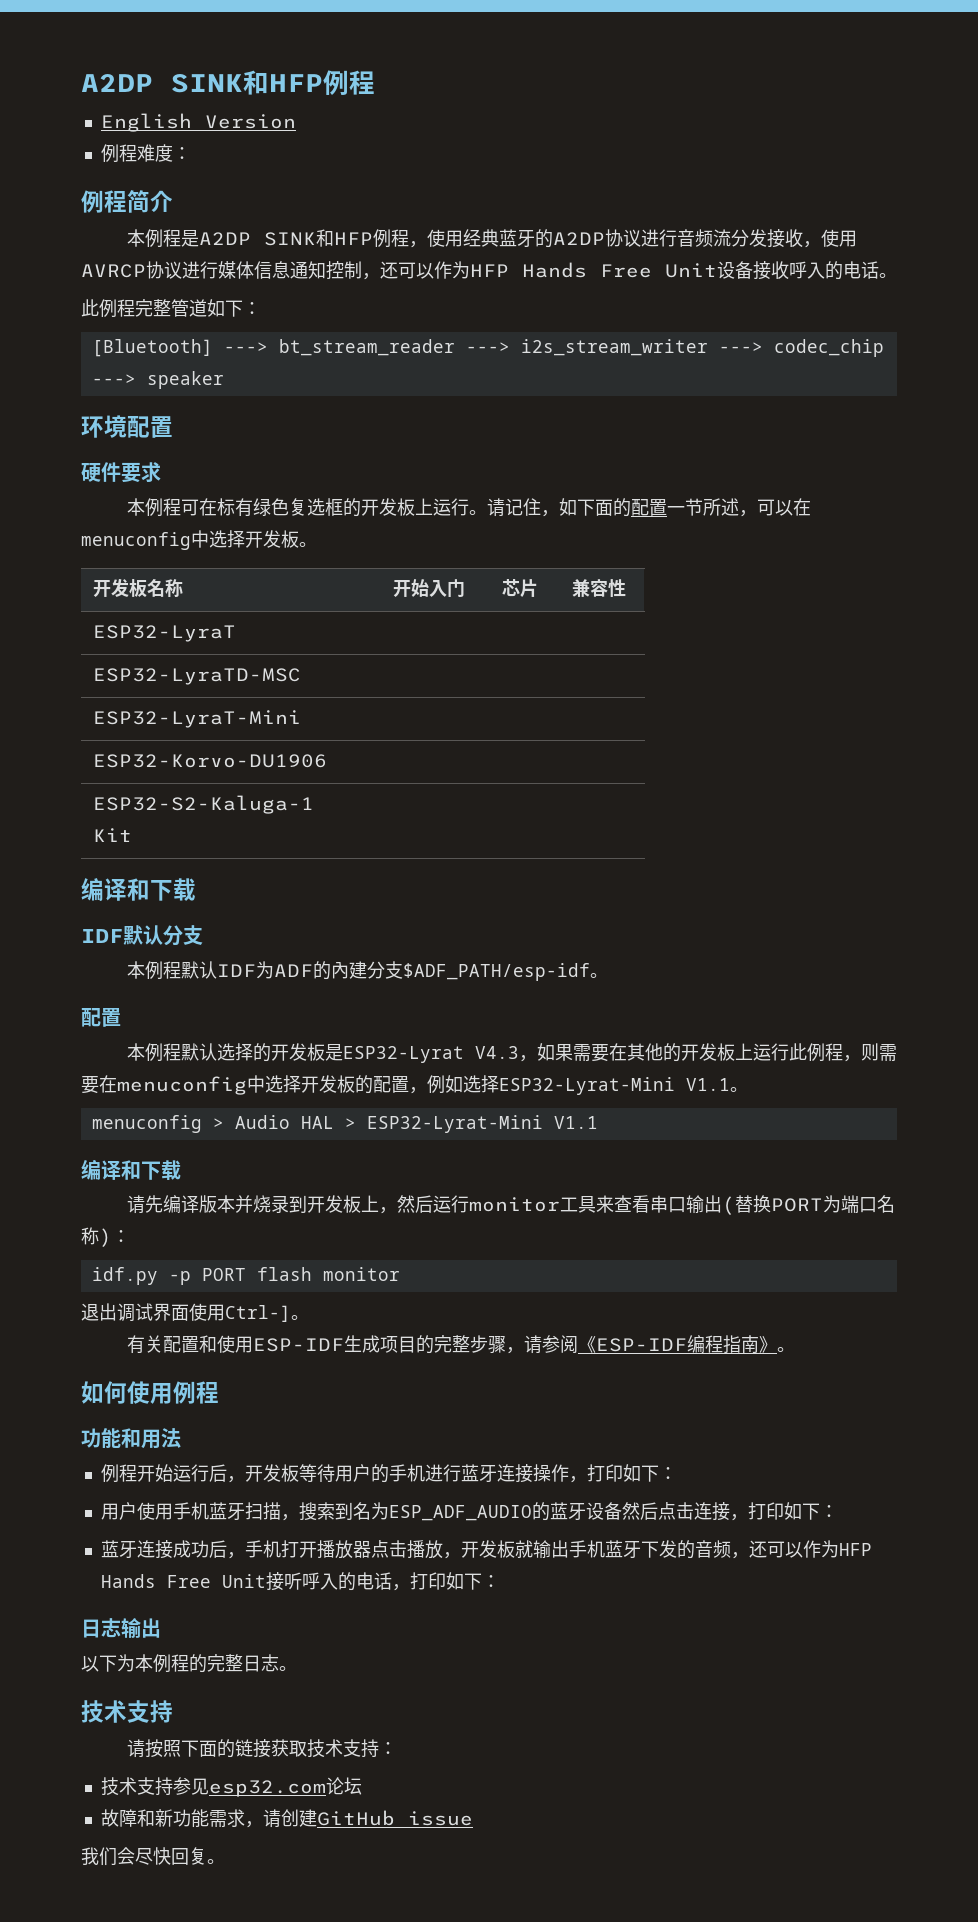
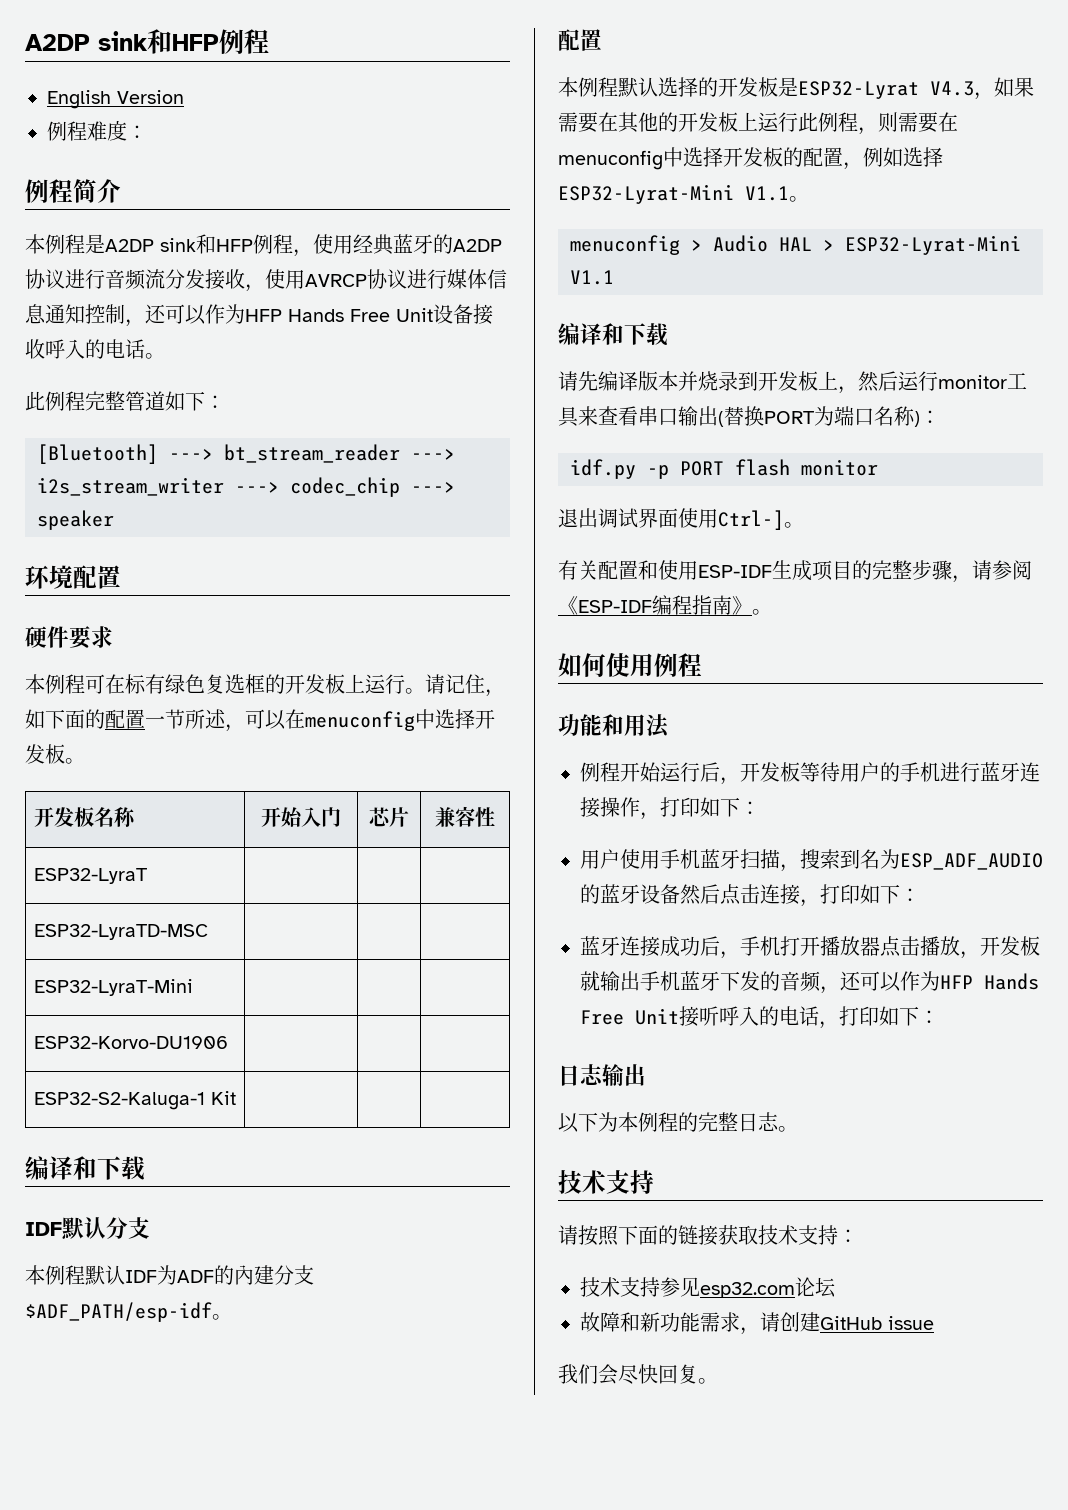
[81,74,243,93] A2DP SINK -> [25,31,148,51] A2DP sink
[263,232,316,246] SINK -> [160,238,196,252] sink

